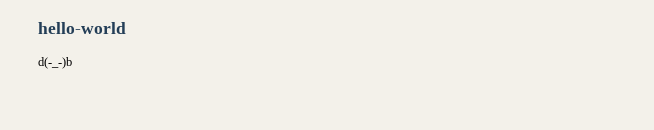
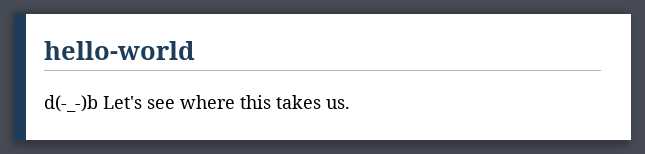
(72, 63) none -> [103,95,350,109] Let's see where this takes us.

